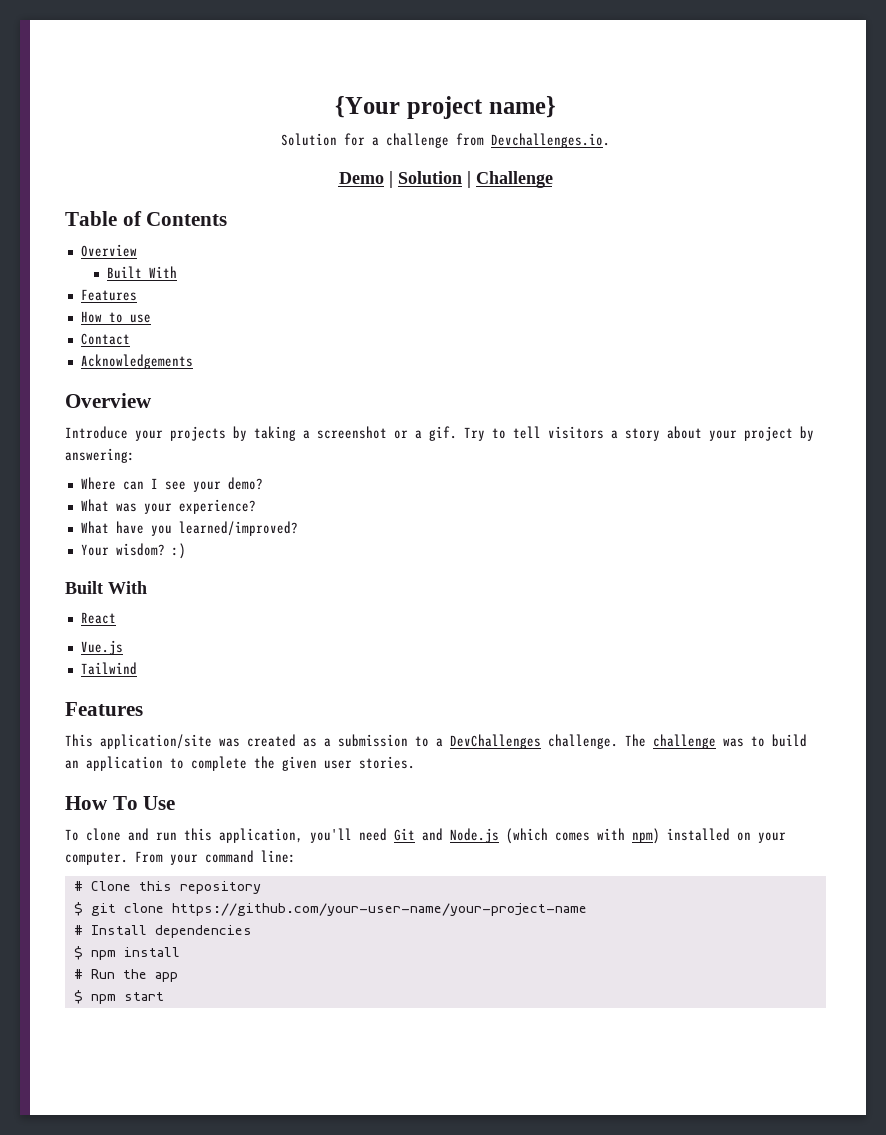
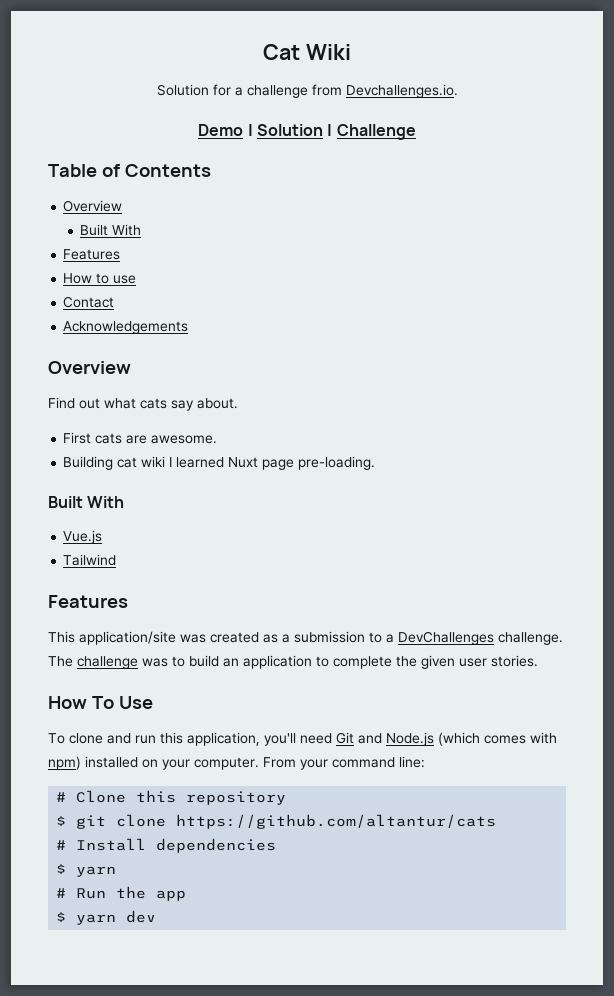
[335,96,556,119] {Your project name} -> [263,44,351,60] Cat Wiki
[65,426,814,441] [65,448,135,463] [80,477,263,492] [80,499,256,514] [80,521,298,536] [80,543,186,559] [65,581,147,594] [80,612,116,624] Introduce your projects by taking a screenshot or a gif. Try to tell visitors a story about your project by answering: // Where can I see your demo? // What was your experience? // What have you learned/improved? // Your wisdom? :) // Built With // React -> [48,397,238,411] [63,432,218,444] [63,456,376,470] [48,496,125,508] Find out what cats say about. // First cats are awesome. // Building cat wiki I learned Nuxt page pre-loading. // Built With
[171,903,587,916] https://github.com/your-user-name/your-project-name -> [176,814,497,829] https://github.com/altantur/cats
[90,947,180,960] npm install -> [76,866,117,877] yarn
[90,992,164,1004] npm start -> [76,910,157,925] yarn dev

